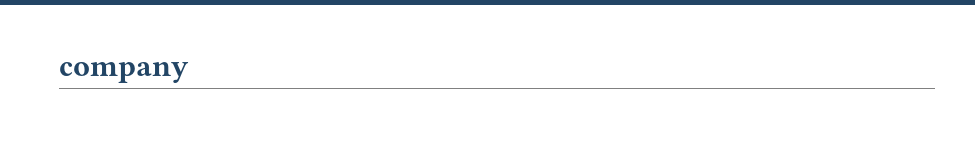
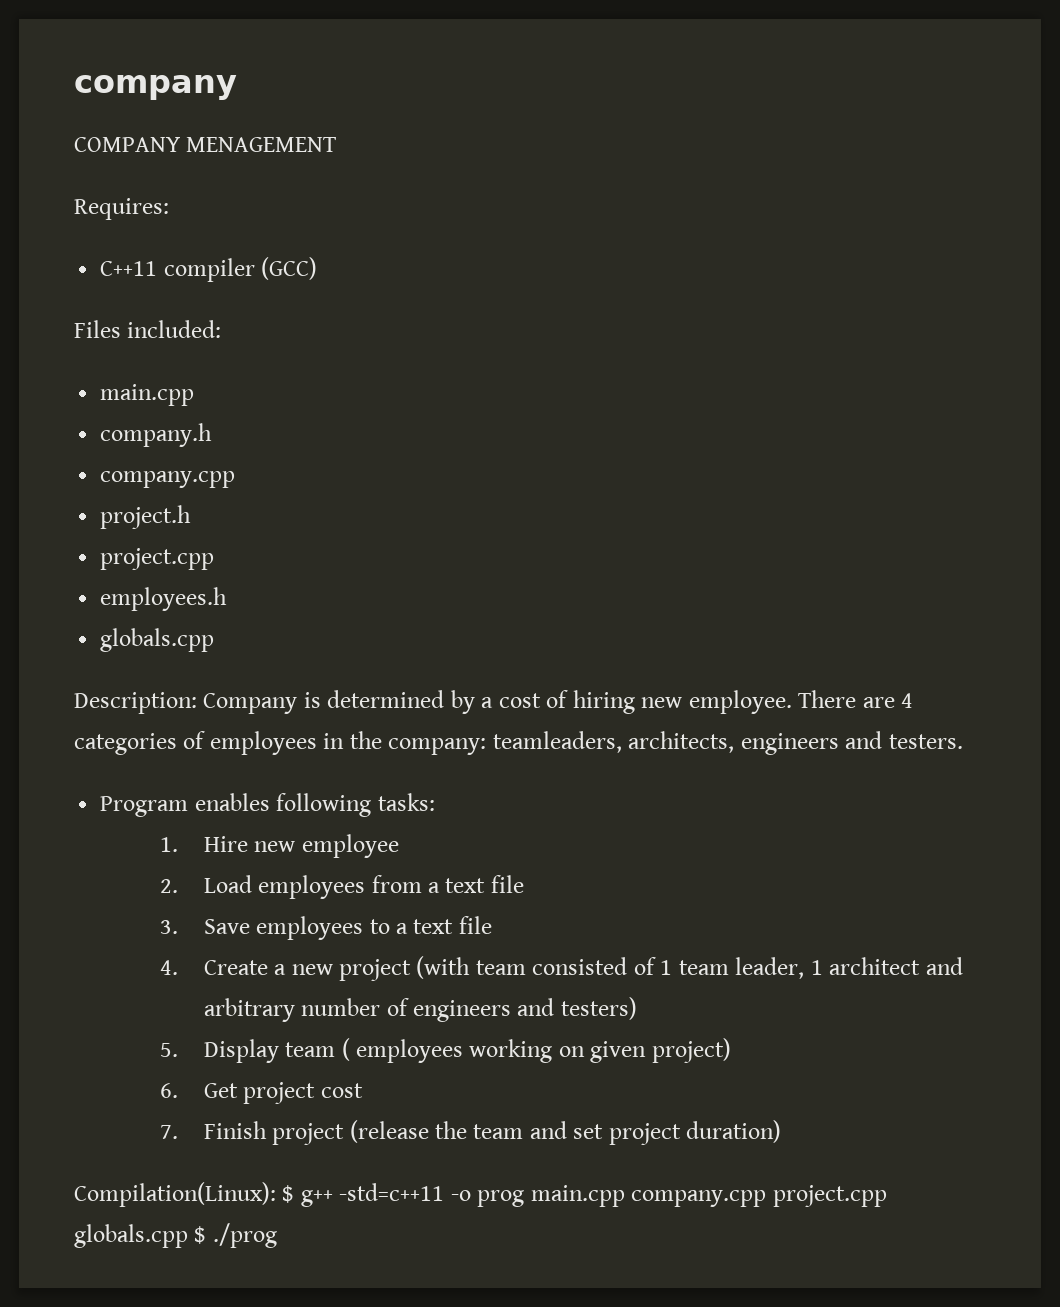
(189, 72) none -> [74,137,337,152] [74,198,169,220] [100,257,318,282] [74,320,222,338] [100,384,195,406] [100,423,213,447] [100,471,236,488] [100,505,192,529] [100,548,215,570] [100,587,228,611] [100,628,215,652] [74,690,914,714] [74,731,963,755] [100,793,435,817] [160,834,399,858] [160,875,524,899] [160,916,492,940] [160,956,963,981] [203,997,637,1022] [160,1038,731,1063] [160,1082,363,1104] [160,1120,782,1145] [74,1182,887,1207] [74,1223,277,1248] // COMPANY MENAGEMENT // Requires: // C++11 compiler (GCC) // Files included: // main.cpp // company.h // company.cpp // project.h // project.cpp // employees.h // globals.cpp // Description: Company is determined by a cost of hiring new employee. There are 4 categories of employees in the company: teamleaders, architects, engineers and testers. // Program enables following tasks: // 1. Hire new employee // 2. Load employees from a text file // 3. Save employees to a text file // 4. Create a new project (with team consisted of 1 team leader, 1 architect and arbitrary number of engineers and testers) // 5. Display team ( employees working on given project) // 6. Get project cost // 7. Finish project (release the team and set project duration) // Compilation(Linux): $ g++ -std=c++11 -o prog main.cpp company.cpp project.cpp globals.cpp $ ./prog

